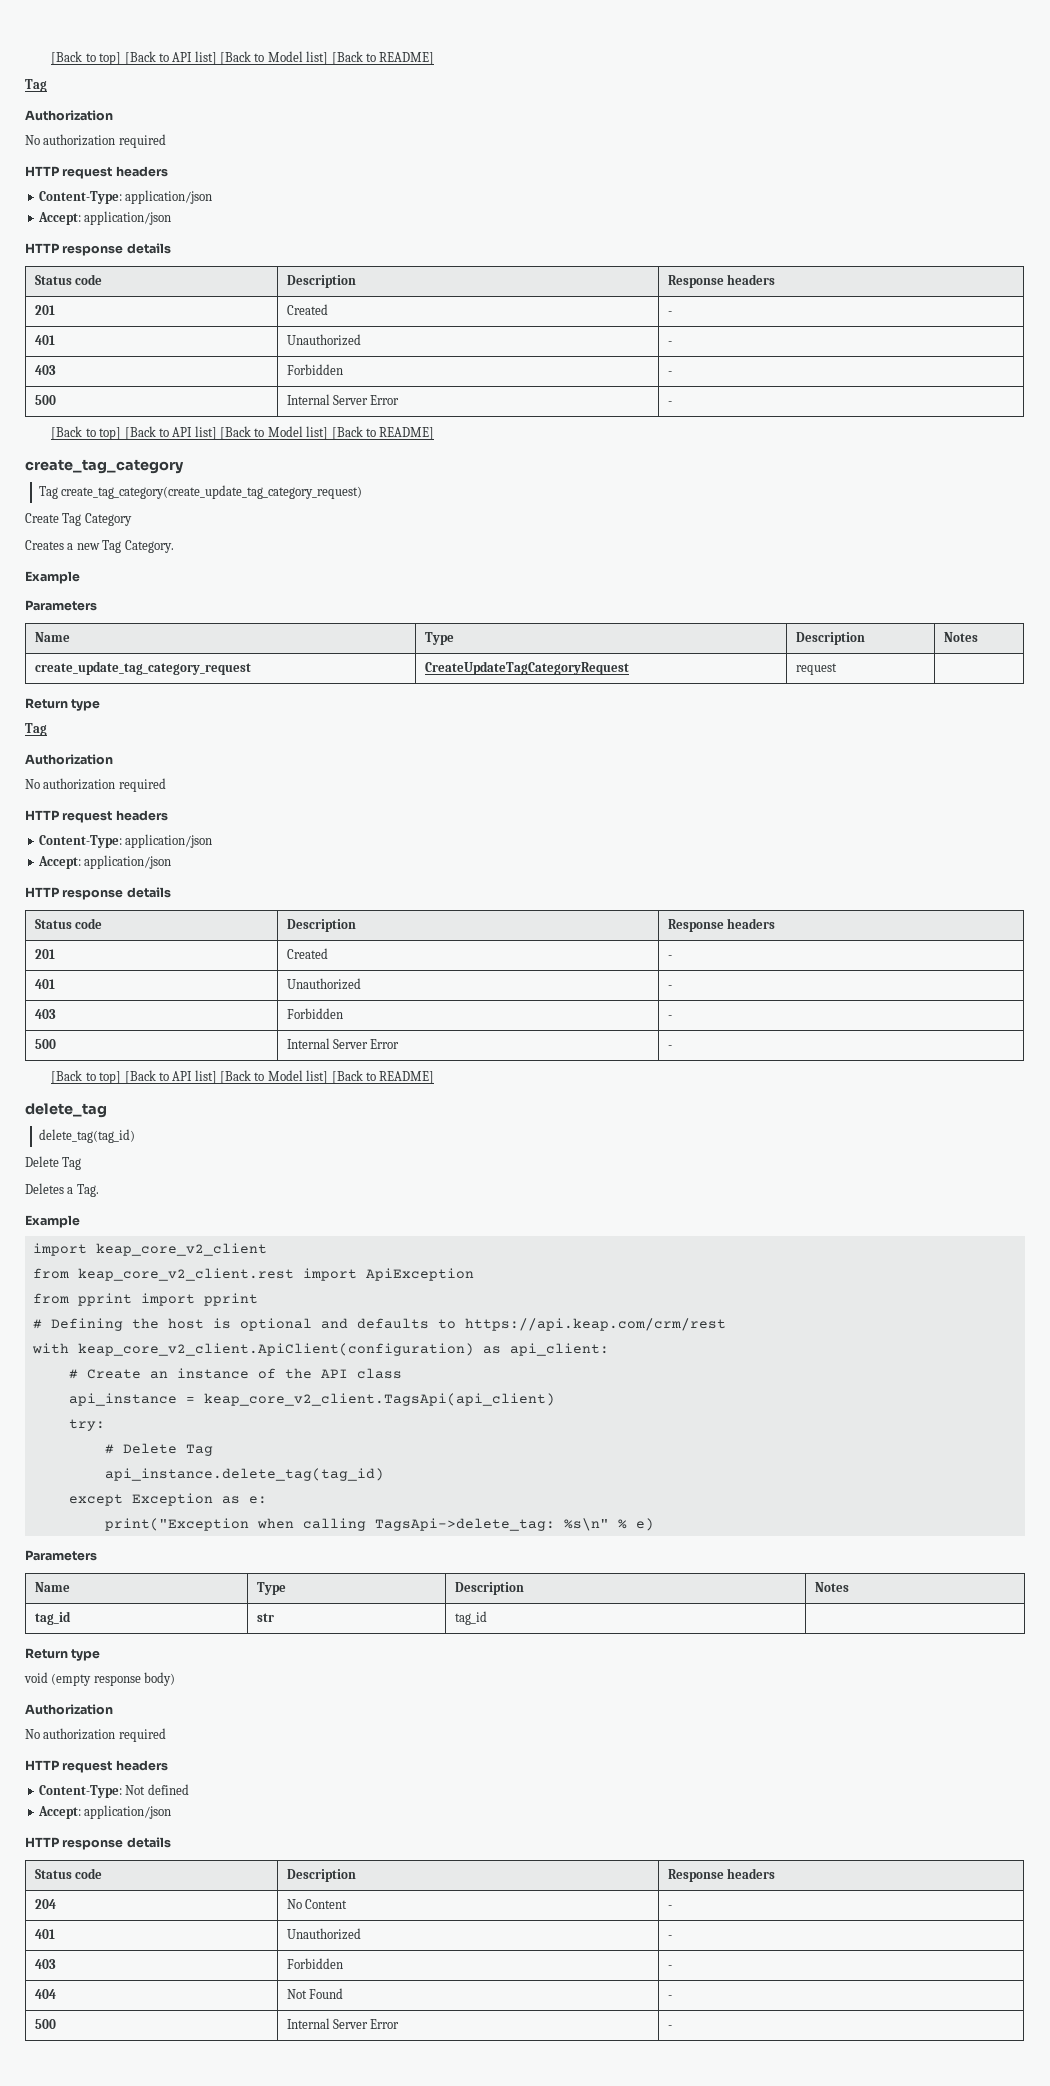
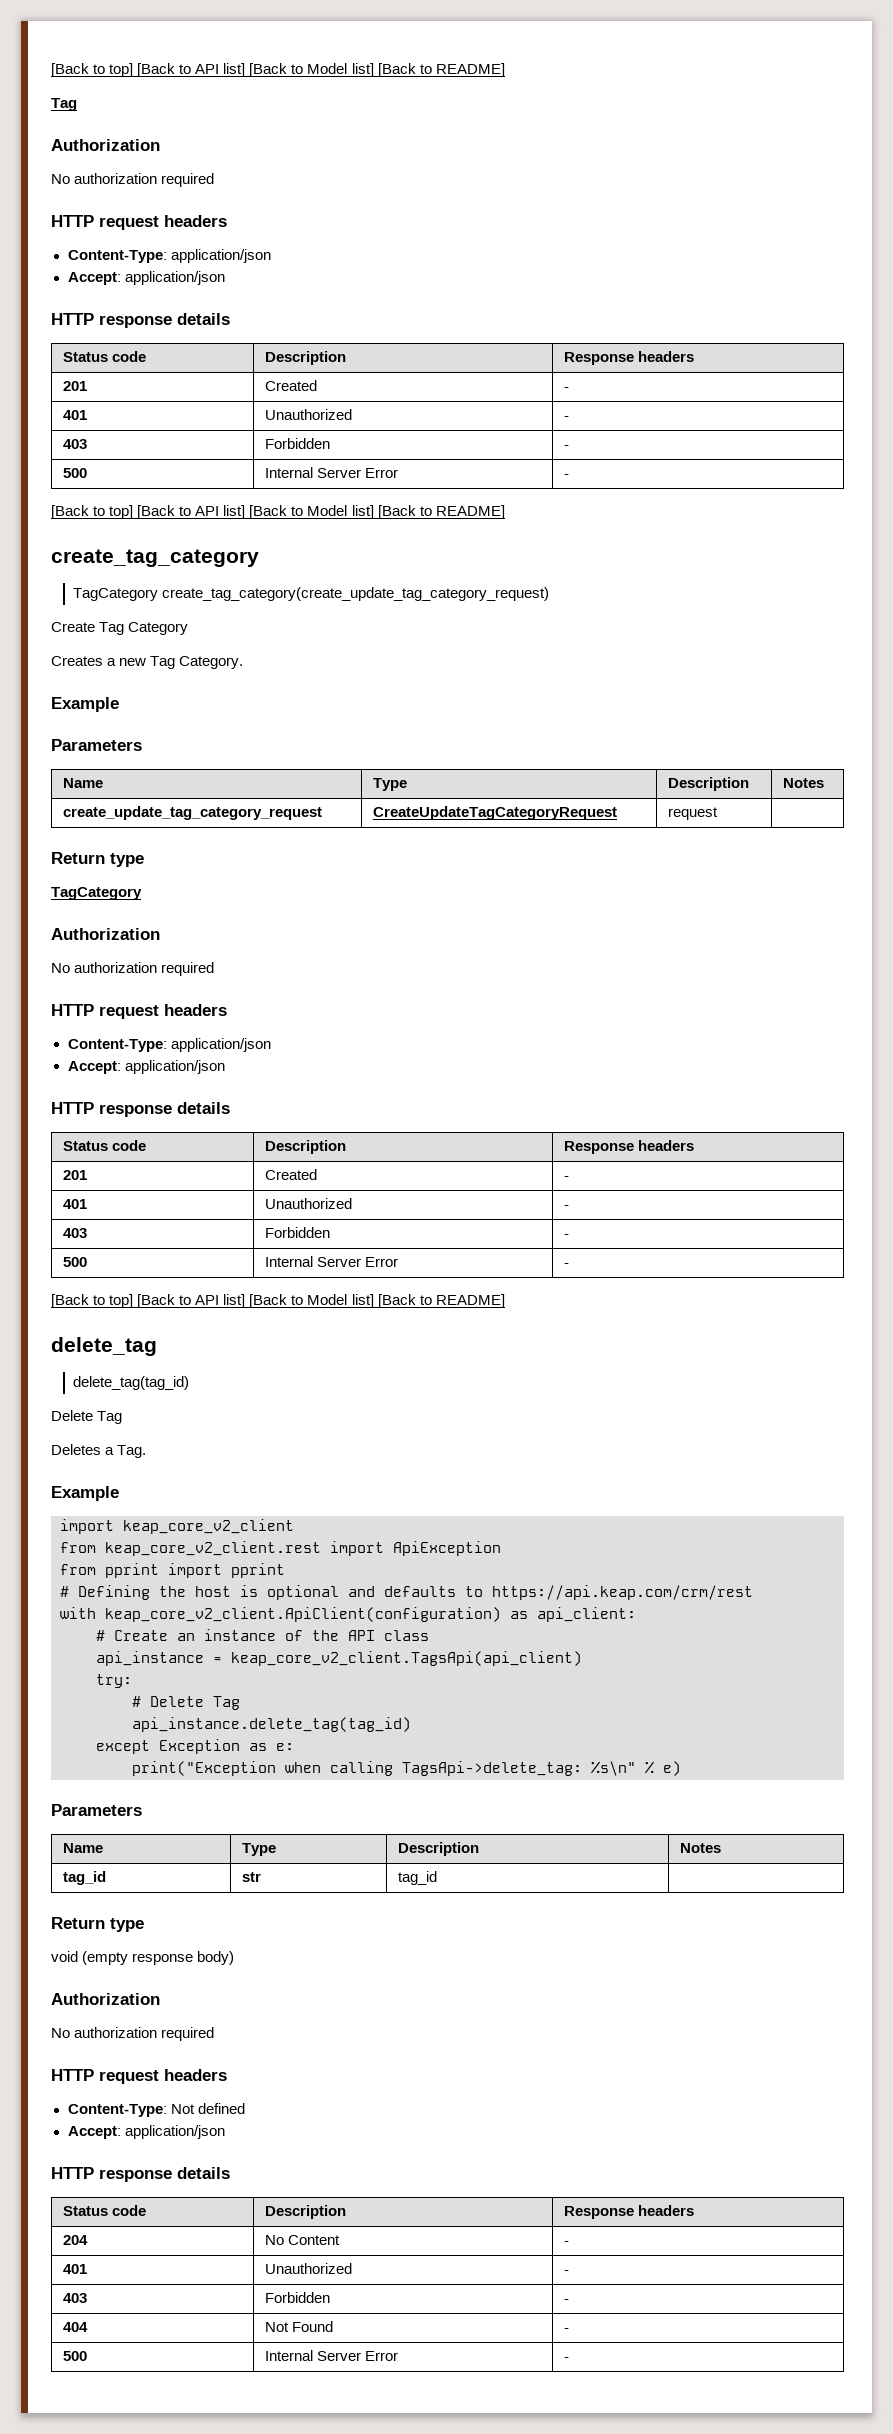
[38,486,58,499] Tag -> [73,588,159,601] TagCategory
[25,723,47,736] Tag -> [51,887,142,900] TagCategory

